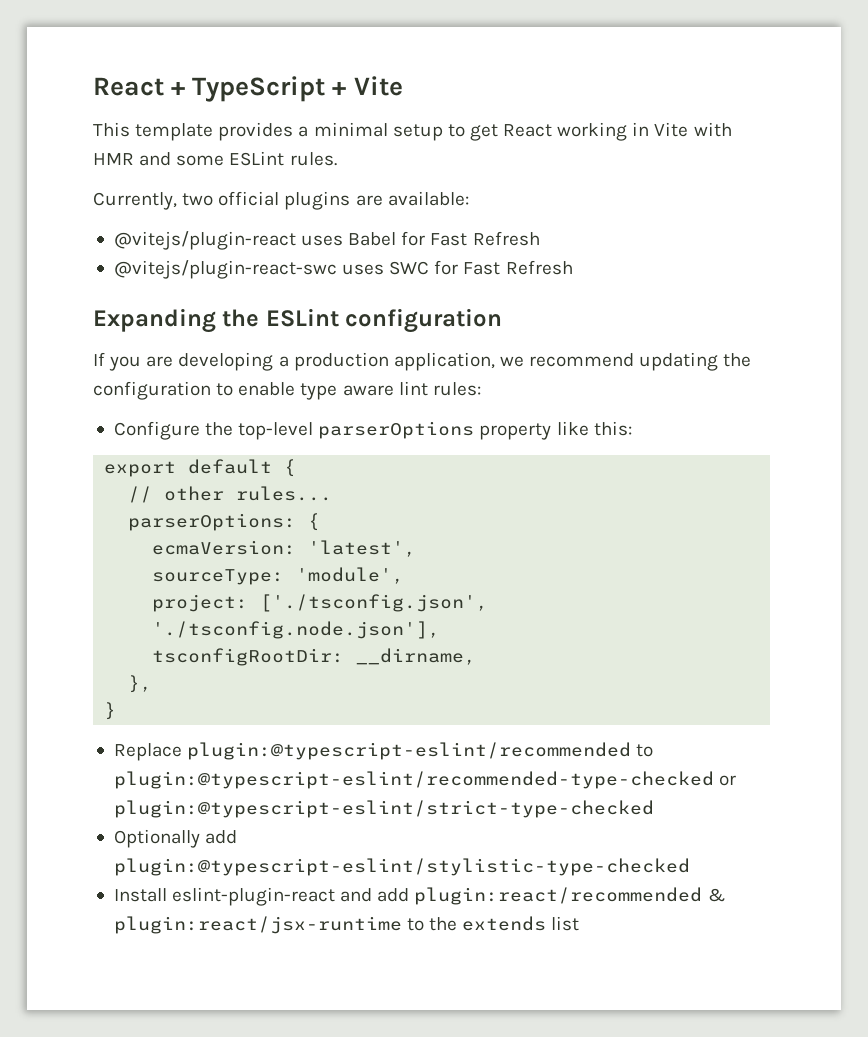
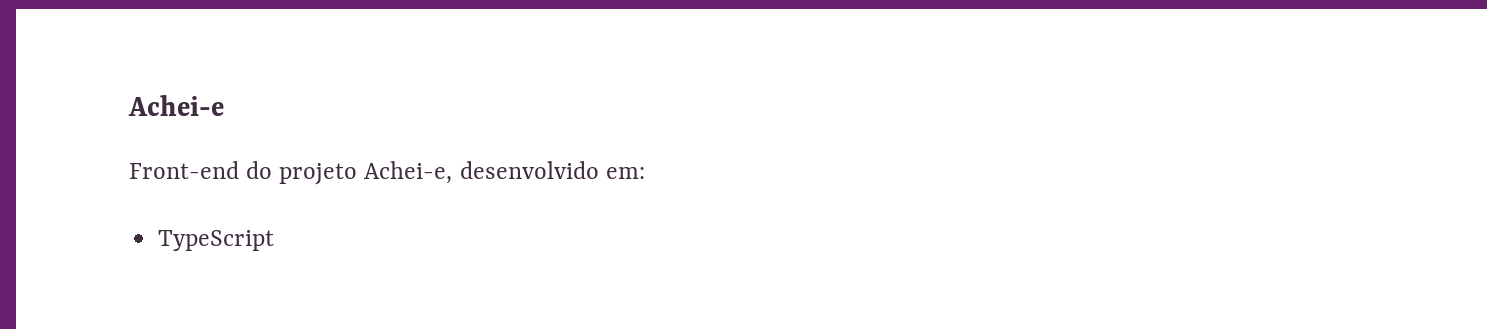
[93,76,403,102] [93,122,732,141] [93,151,337,166] [93,191,469,210] [113,231,540,250] [113,260,573,279] [93,308,503,333] [93,352,752,371] [93,381,481,400] [113,421,632,440] [104,459,297,477] [128,486,333,503] [128,513,321,531] [152,540,417,557] [152,567,405,585] [152,594,489,612] [152,621,441,639] [152,648,477,666] [128,675,153,693] [104,702,117,720] [113,742,654,761] [113,771,737,789] [113,800,654,818] [113,829,238,848] [113,858,690,876] [113,887,725,906] [113,916,580,934] React + TypeScript + Vite // This template provides a minimal setup to get React working in Vite with HMR and some ESLint rules. // Currently, two official plugins are available: // @vitejs/plugin-react uses Babel for Fast Refresh // @vitejs/plugin-react-swc uses SWC for Fast Refresh // Expanding the ESLint configuration // If you are developing a production application, we recommend updating the configuration to enable type aware lint rules: // Configure the top-level parserOptions property like this: // export default { // // other rules... // parserOptions: { // ecmaVersion: 'latest', // sourceType: 'module', // project: ['./tsconfig.json', './tsconfig.node.json'], // tsconfigRootDir: __dirname, // }, // } // Replace plugin:@typescript-eslint/recommended to plugin:@typescript-eslint/recommended-type-checked or plugin:@typescript-eslint/strict-type-checked // Optionally add plugin:@typescript-eslint/stylistic-type-checked // Install eslint-plugin-react and add plugin:react/recommended & plugin:react/jsx-runtime to the extends list -> [128,95,224,116] [129,161,645,185] [158,230,275,251] Achei-e // Front-end do projeto Achei-e, desenvolvido em: // TypeScript

